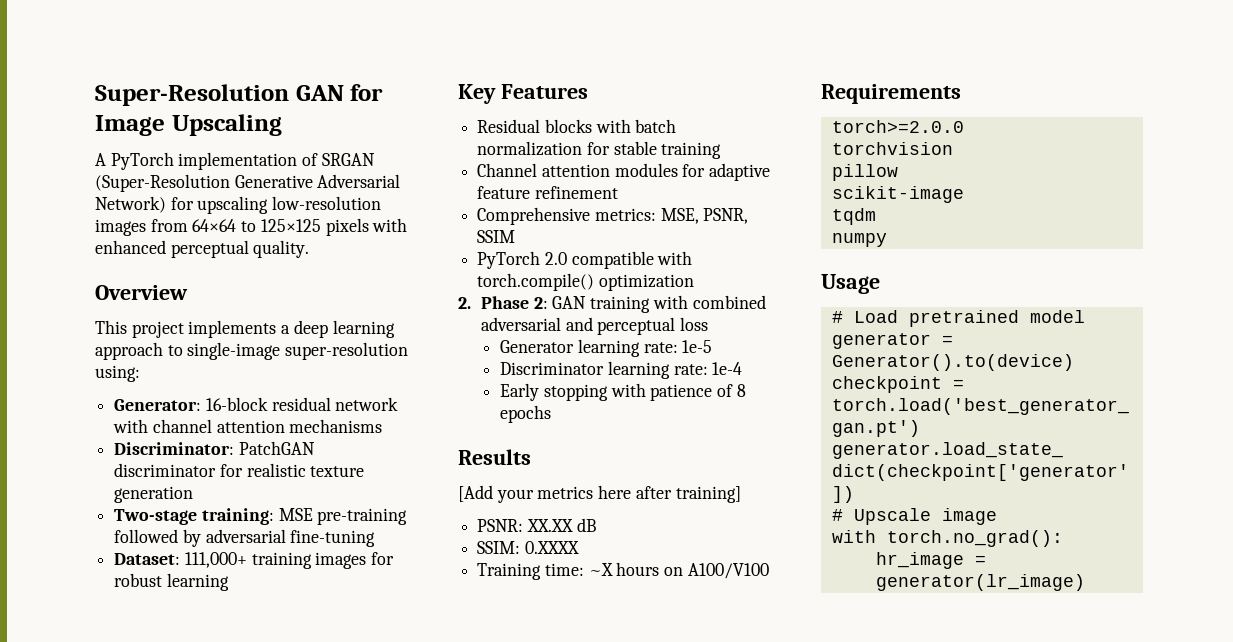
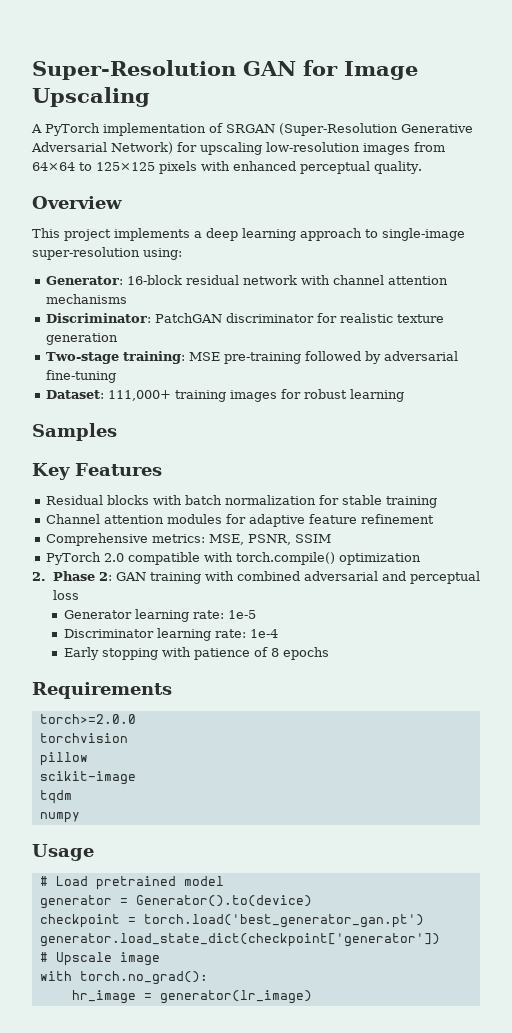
(229, 582) none -> [32,423,117,441] // Samples
[458,449,531,465] [458,485,741,503] [477,518,596,532] [477,541,579,554] [477,562,769,580] // Results // [Add your metrics here after training] // PSNR: XX.XX dB // SSIM: 0.XXXX // Training time: ~X hours on A100/V100 -> (329, 653) none

